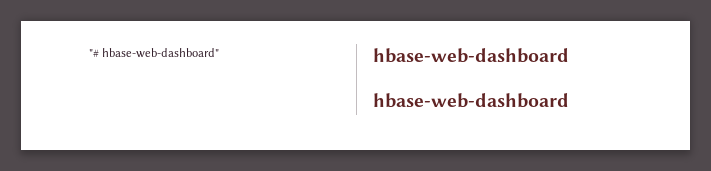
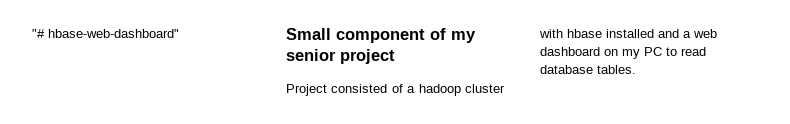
[373,48,569,63] [373,93,569,108] hbase-web-dashboard // hbase-web-dashboard -> [286,28,476,43] [286,49,395,64] [286,84,505,96] [539,29,717,38] [540,47,706,59] [540,65,636,74] Small component of my senior project // Project consisted of a hadoop cluster with hbase installed and a web dashboard on my PC to read database tables.

